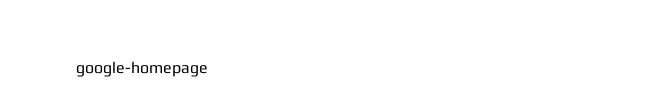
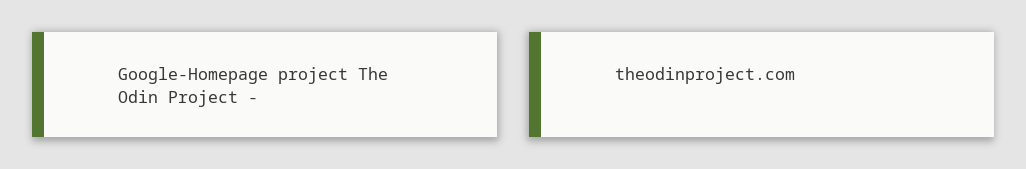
[76,61,208,77] google-homepage -> [118,67,388,84] [118,90,258,107] [615,67,795,84] Google-Homepage project The Odin Project - theodinproject.com

